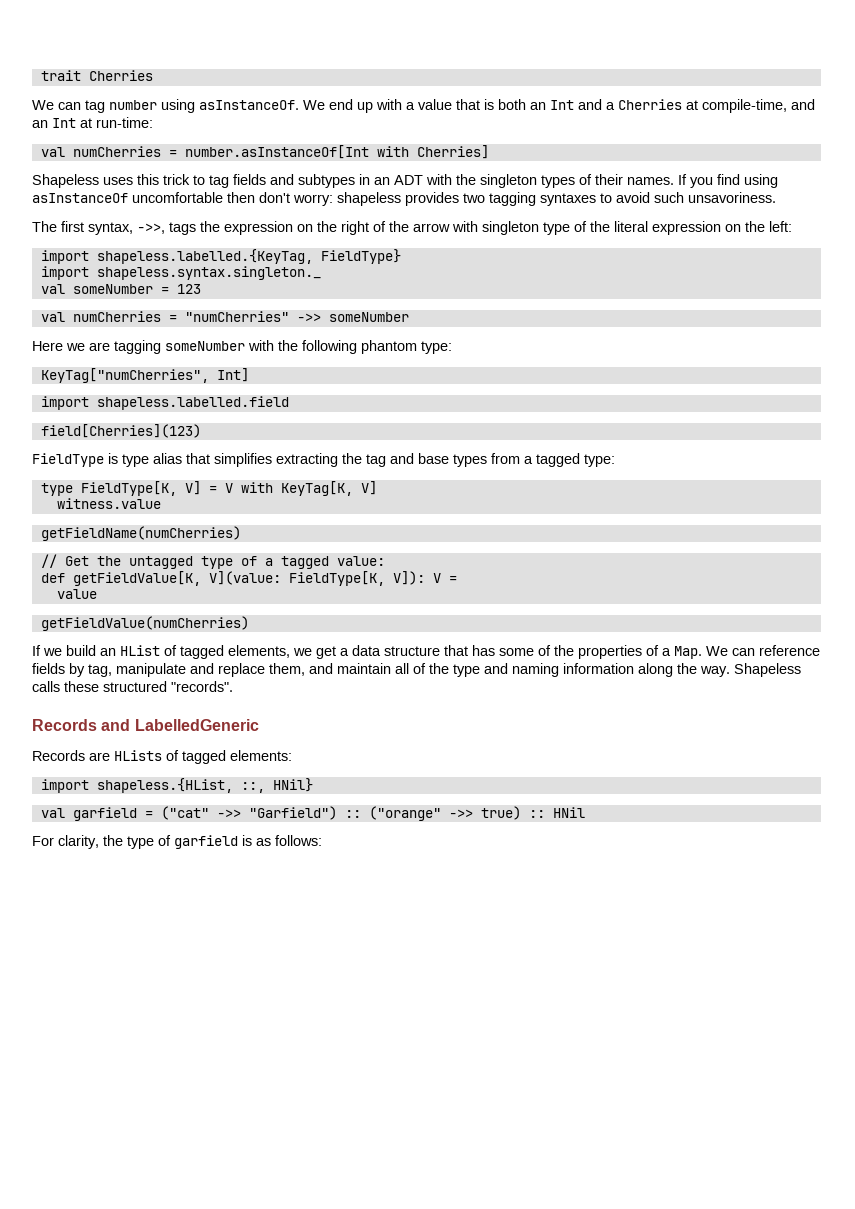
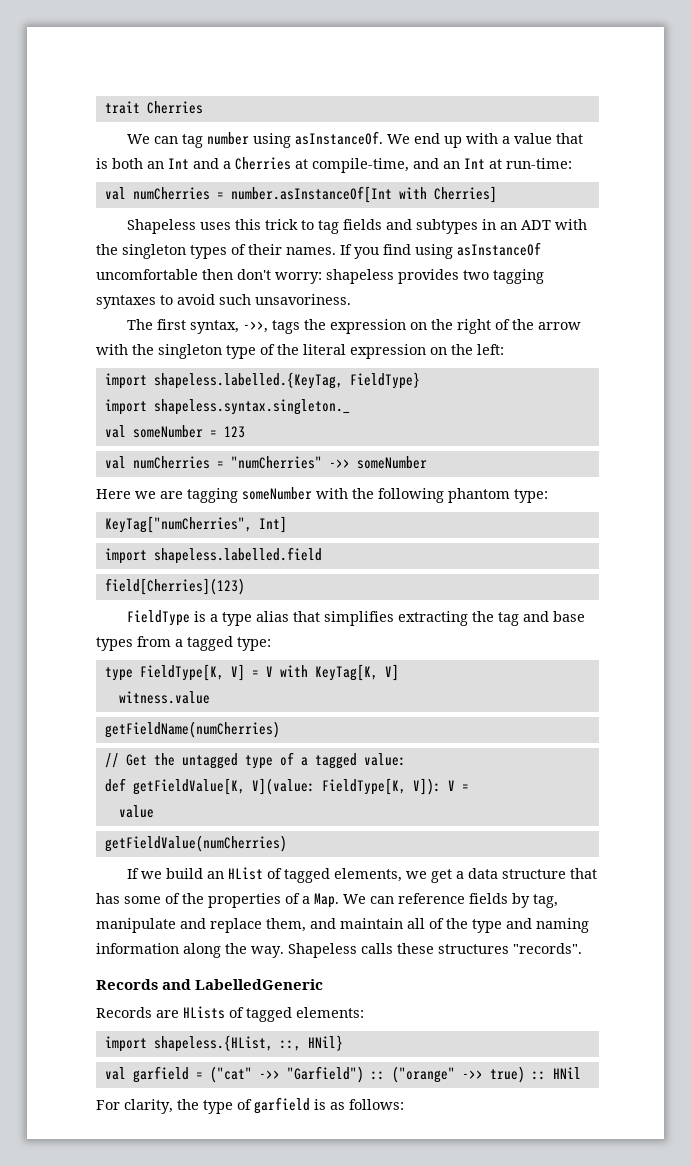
(478, 226) none -> [132,344,154,355] the
(118, 458) none -> [210,614,219,622] a
[103,681,167,692] structured -> [438,944,509,954] structures

